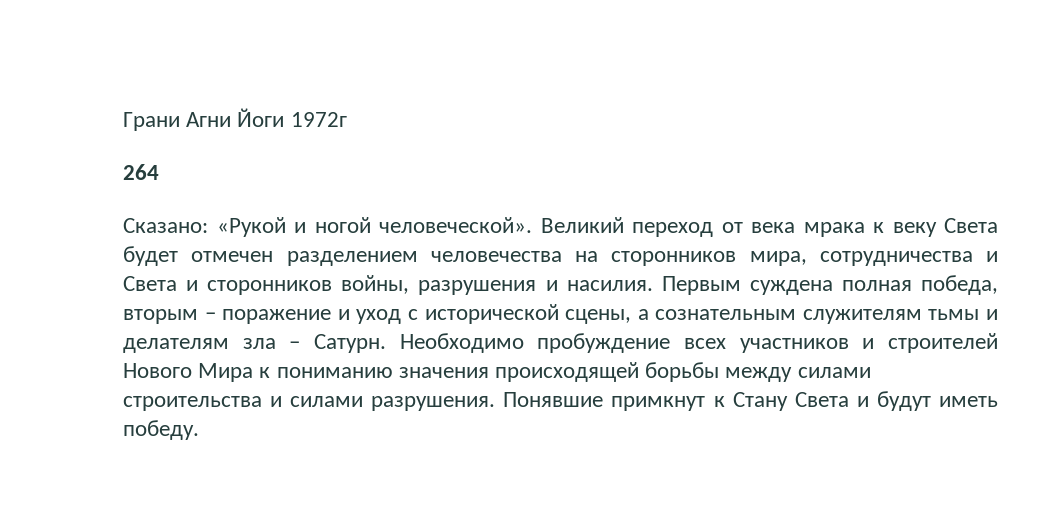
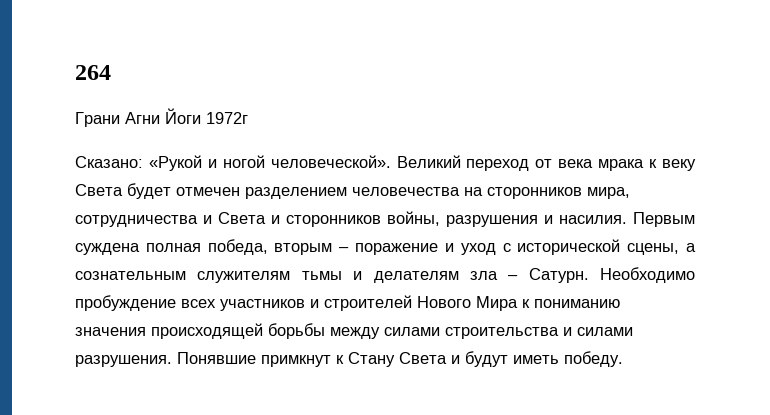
(123, 121) none -> [75,65,111,80] 264 //
[123,164,159,180] // 264 -> (248, 118) none

